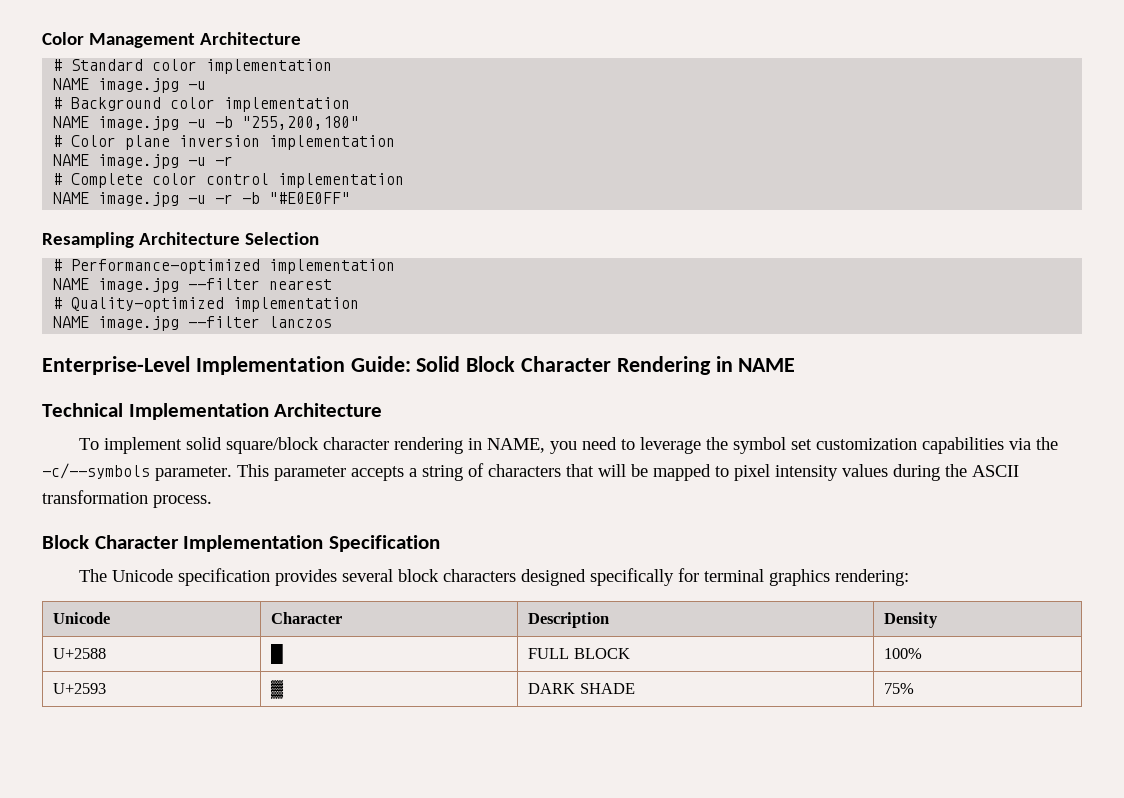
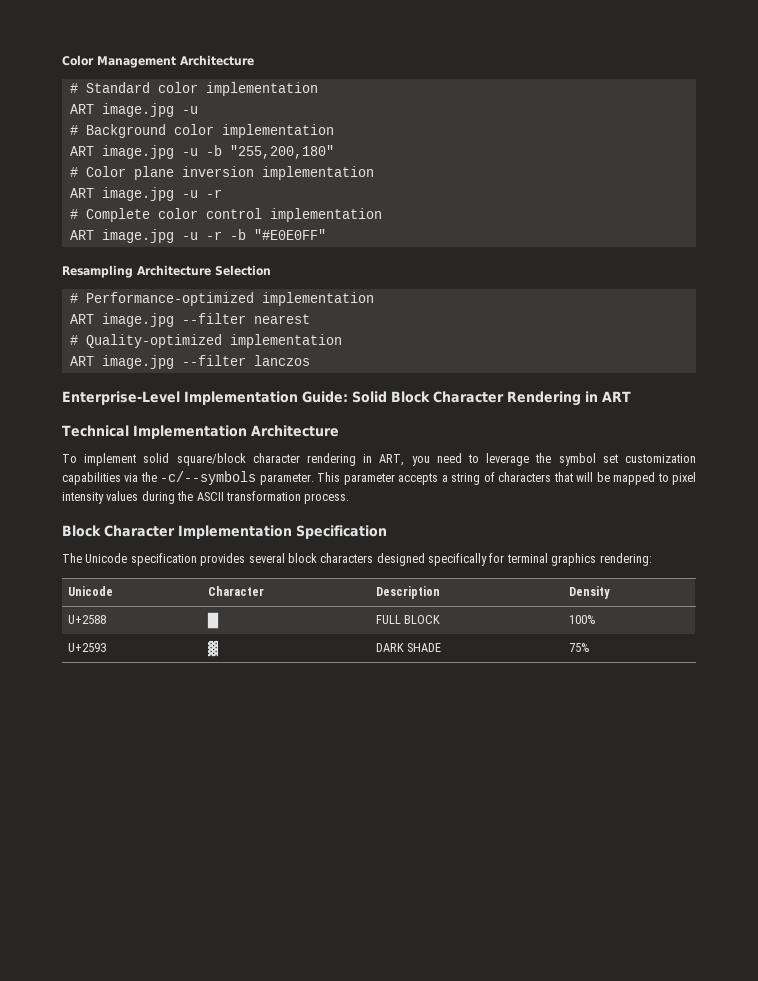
[53,78,90,90] NAME -> [69,104,94,114] ART
[53,116,90,128] NAME -> [69,146,94,156] ART
[53,154,90,166] NAME -> [69,188,94,198] ART
[53,192,90,204] NAME -> [69,230,94,240] ART
[53,278,90,290] NAME -> [69,314,94,324] ART
[53,316,90,328] NAME -> [69,356,94,366] ART
[738,358,796,372] NAME -> [602,391,631,402] ART
[487,438,546,453] NAME, -> [379,454,405,466] ART,

